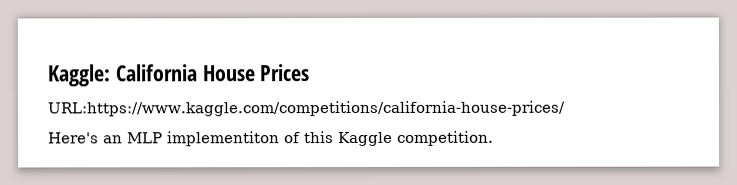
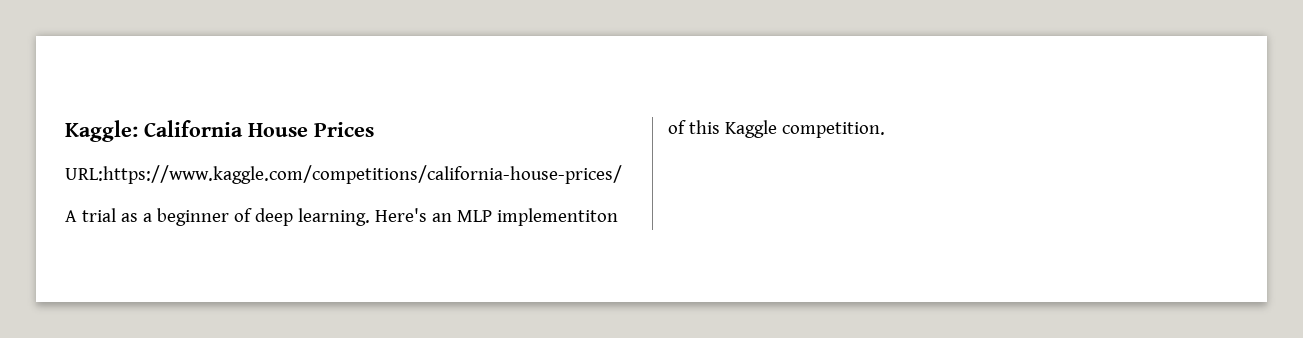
(566, 108) none -> [65,208,370,226] A trial as a beginner of deep learning.

